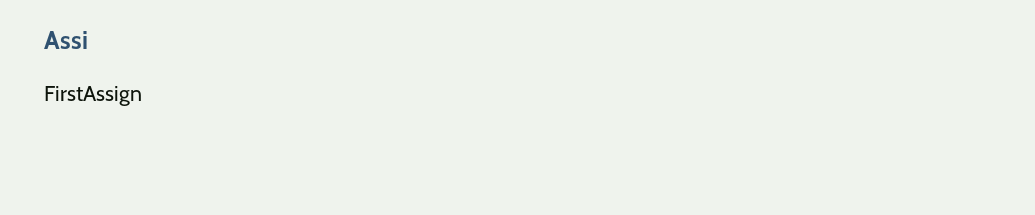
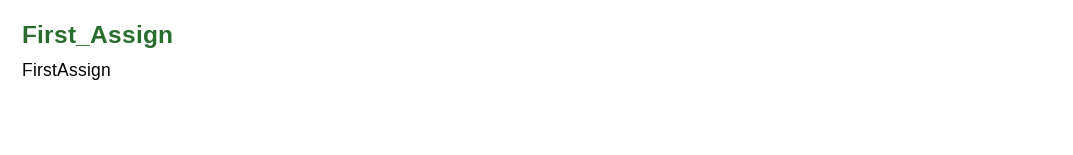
[44,31,88,49] Assi -> [22,25,173,48] First_Assign

